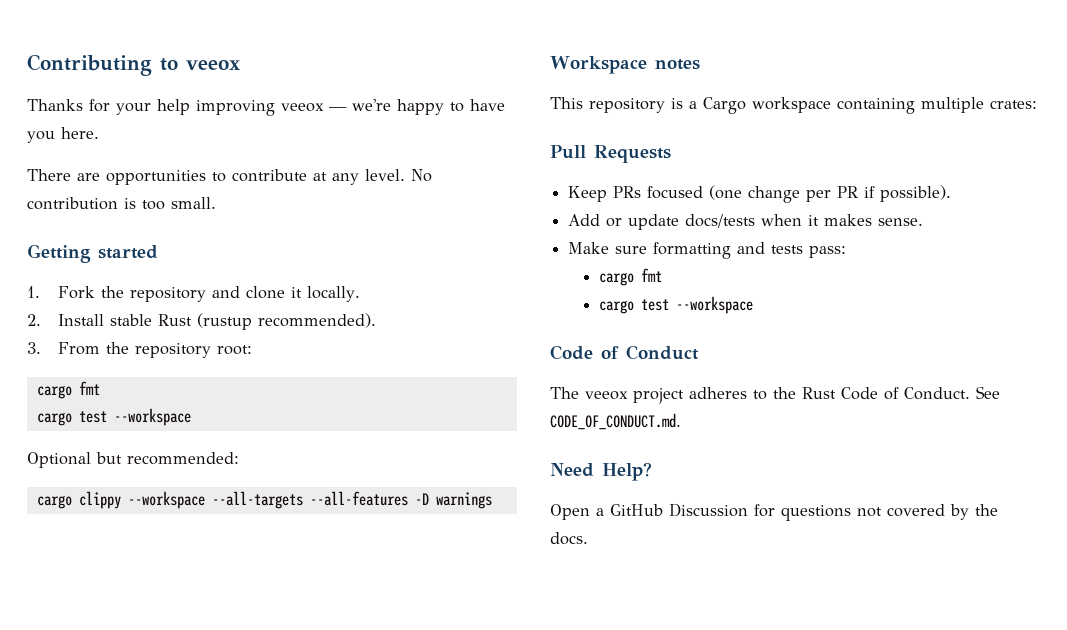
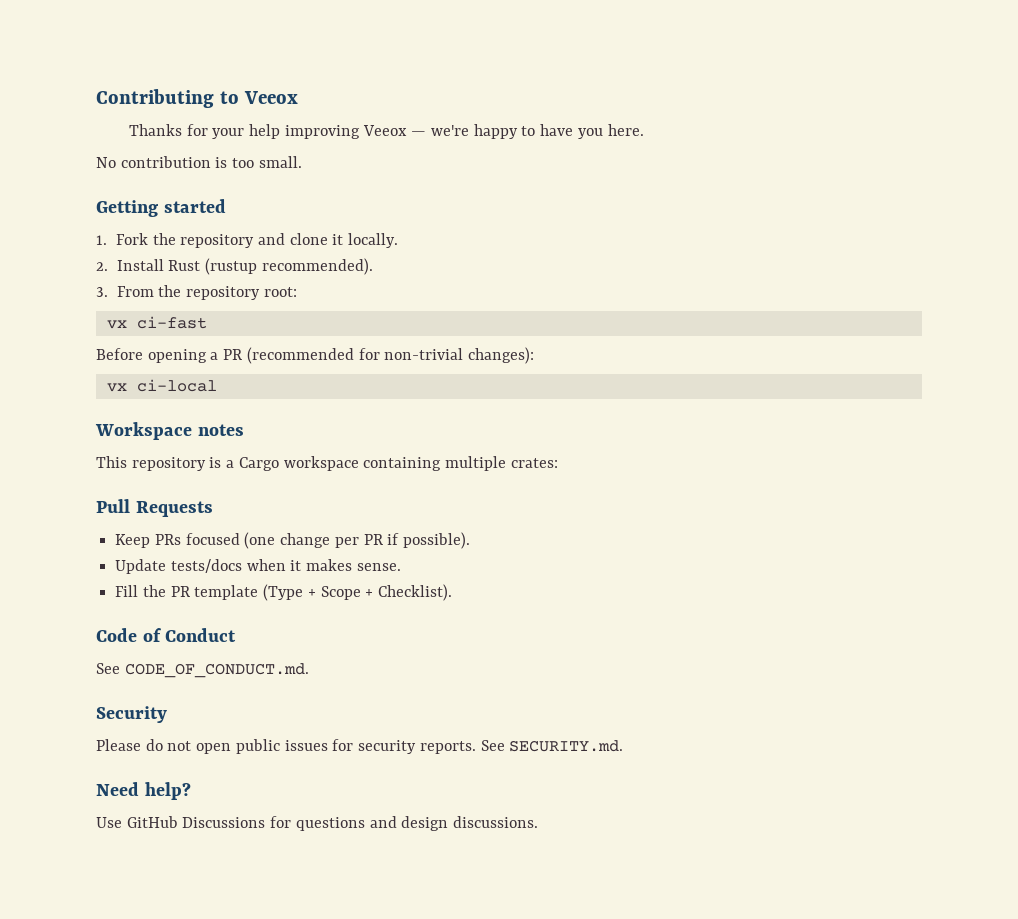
[186,60,240,70] veeox -> [243,91,298,104] Veeox
[281,103,324,112] veeox -> [362,125,407,136] Veeox
[27,169,405,185] There are opportunities to contribute at any level. -> (644, 130) none
[109,314,152,326] stable -> (164, 265) none
[36,381,100,399] [36,408,191,426] [27,452,239,468] [36,491,492,509] cargo fmt // cargo test --workspace // Optional but recommended: // cargo clippy --workspace --all-targets --all-features -D warnings -> [106,316,207,329] [96,347,535,364] [106,379,217,392] vx ci-fast // Before opening a PR (recommended for non-trivial changes): // vx ci-local
[568,214,756,230] Add or update docs/tests -> [115,559,242,574] Update tests/docs
[568,242,847,259] [598,268,662,286] [598,296,753,314] [550,345,699,360] [550,386,1000,404] [550,413,681,430] [550,462,652,481] [550,503,998,521] [550,532,588,545] Make sure formatting and tests pass: // cargo fmt // cargo test --workspace // Code of Conduct // The veeox project adheres to the Rust Code of Conduct. See CODE_OF_CONDUCT.md. // Need Help? // Open a GitHub Discussion for questions not covered by the docs. -> [115,584,453,601] [96,628,237,642] [96,663,309,678] [96,706,167,723] [96,739,624,754] [96,782,191,800] [96,816,539,831] Fill the PR template (Type + Scope + Checklist). // Code of Conduct // See CODE_OF_CONDUCT.md. // Security // Please do not open public issues for security reports. See SECURITY.md. // Need help? // Use GitHub Discussions for questions and design discussions.

